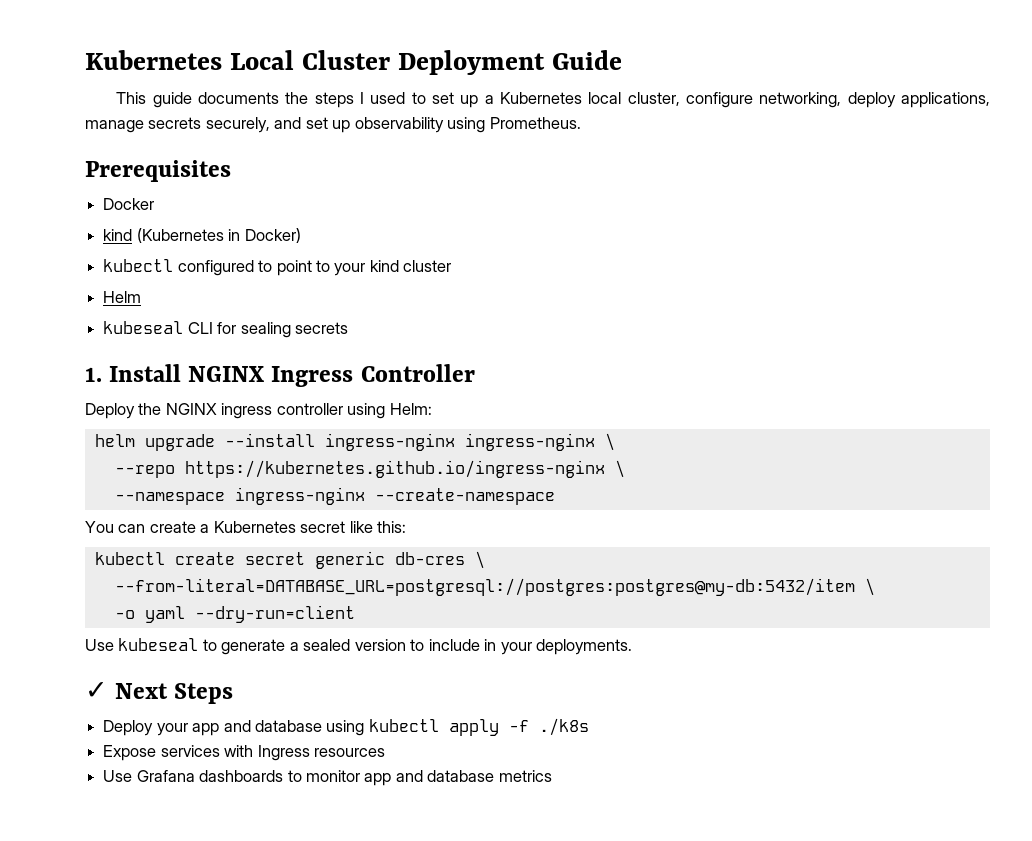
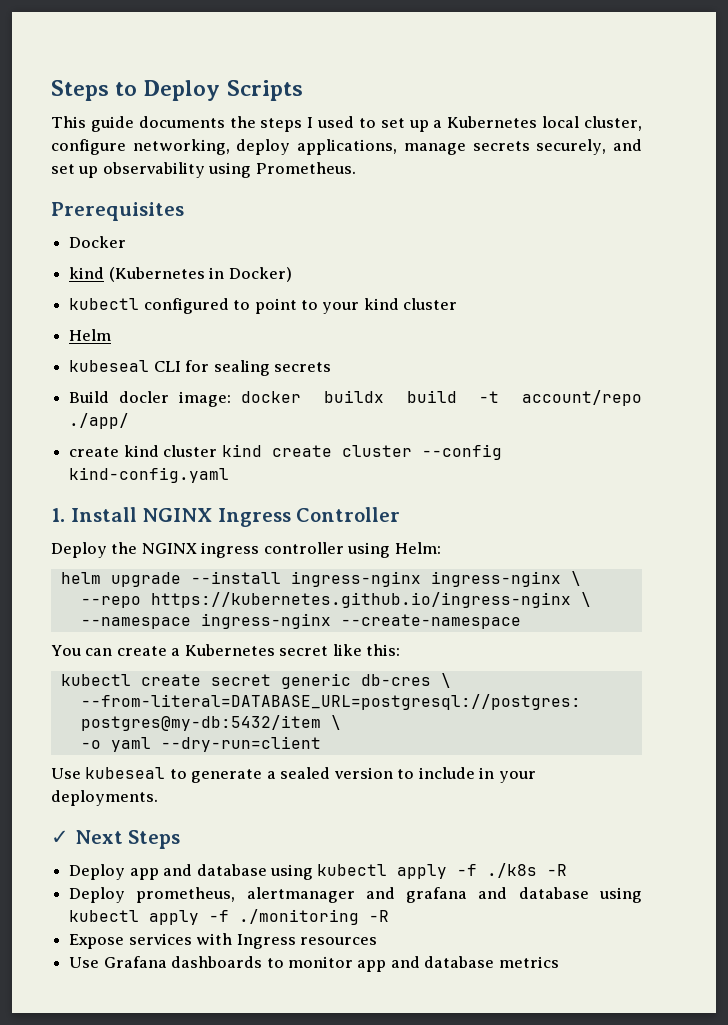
[85,50,622,75] Kubernetes Local Cluster Deployment Guide -> [51,80,303,101] Steps to Deploy Scripts
(348, 328) none -> [69,390,642,407] [69,413,130,429] [69,444,502,460] [69,467,230,483] // Build docler image: docker buildx build -t account/repo ./app/ // create kind cluster kind create cluster --config kind-config.yaml
[156,723,188,736] your -> (126, 872) none
(589, 727) none -> [547,864,568,876] [69,887,643,903] [69,909,390,925] -R // Deploy prometheus, alertmanager and grafana and database using kubectl apply -f ./monitoring -R

